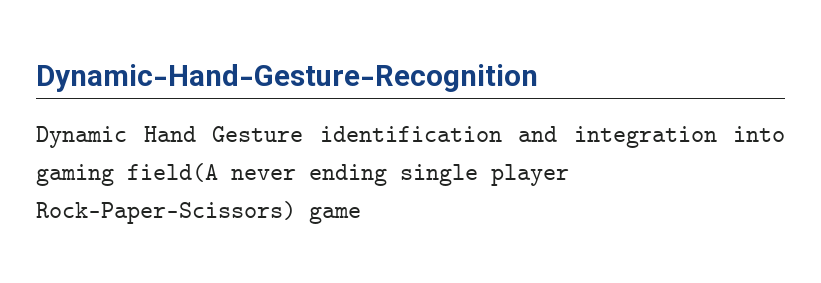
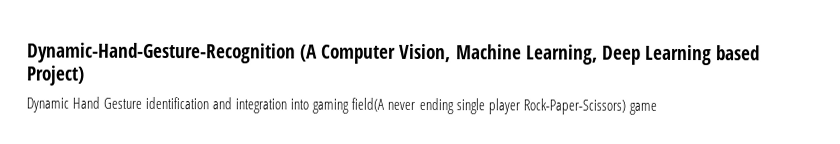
(538, 78) none -> [300,43,761,66] [26,65,85,86] (A Computer Vision, Machine Learning, Deep Learning based Project)

